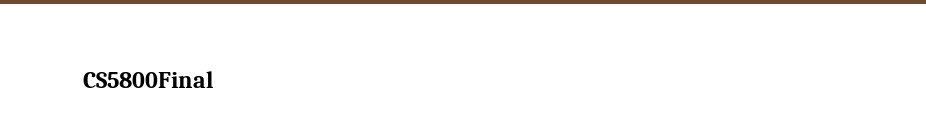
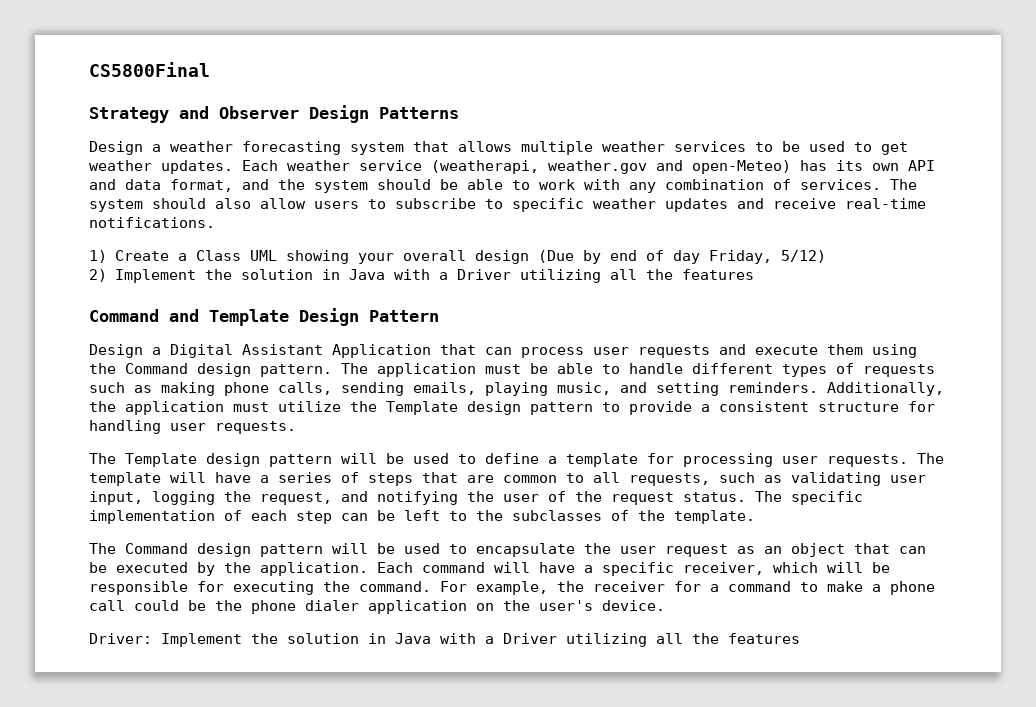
(213, 79) none -> [89,105,459,123] [89,141,908,155] [89,160,935,174] [89,179,917,193] [89,198,926,212] [89,217,215,228] [89,250,826,264] [89,269,754,283] [89,308,439,326] [89,344,917,358] [89,363,935,377] [89,382,944,396] [89,401,935,415] [89,420,296,434] [89,453,944,467] [89,472,926,486] [89,491,863,505] [89,510,755,524] [89,543,926,557] [89,562,890,576] [89,581,935,595] [89,600,665,614] [89,633,800,647] // Strategy and Observer Design Patterns // Design a weather forecasting system that allows multiple weather services to be used to get weather updates. Each weather service (weatherapi, weather.gov and open-Meteo) has its own API and data format, and the system should be able to work with any combination of services. The system should also allow users to subscribe to specific weather updates and receive real-time notifications. // 1) Create a Class UML showing your overall design (Due by end of day Friday, 5/12) // 2) Implement the solution in Java with a Driver utilizing all the features // Command and Template Design Pattern // Design a Digital Assistant Application that can process user requests and execute them using the Command design pattern. The application must be able to handle different types of requests such as making phone calls, sending emails, playing music, and setting reminders. Additionally, the application must utilize the Template design pattern to provide a consistent structure for handling user requests. // The Template design pattern will be used to define a template for processing user requests. The template will have a series of steps that are common to all requests, such as validating user input, logging the request, and notifying the user of the request status. The specific implementation of each step can be left to the subclasses of the template. // The Command design pattern will be used to encapsulate the user request as an object that can be executed by the application. Each command will have a specific receiver, which will be responsible for executing the command. For example, the receiver for a command to make a phone call could be the phone dialer application on the user's device. // Driver: Implement the solution in Java with a Driver utilizing all the features

